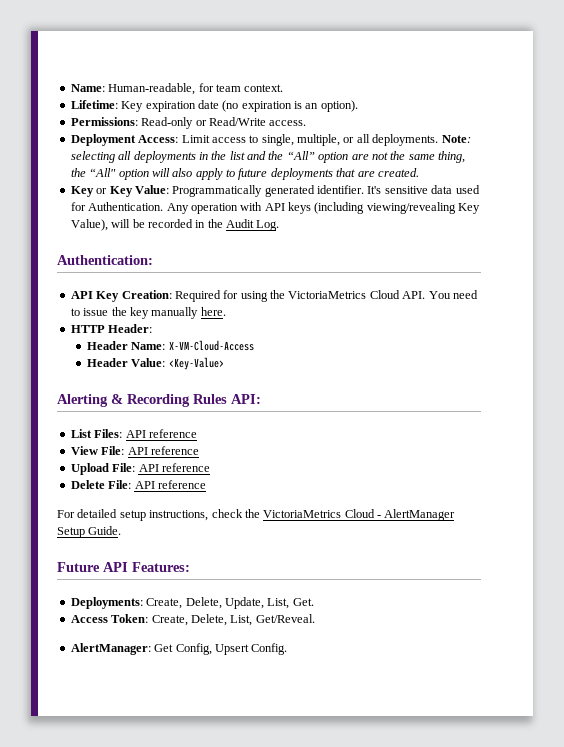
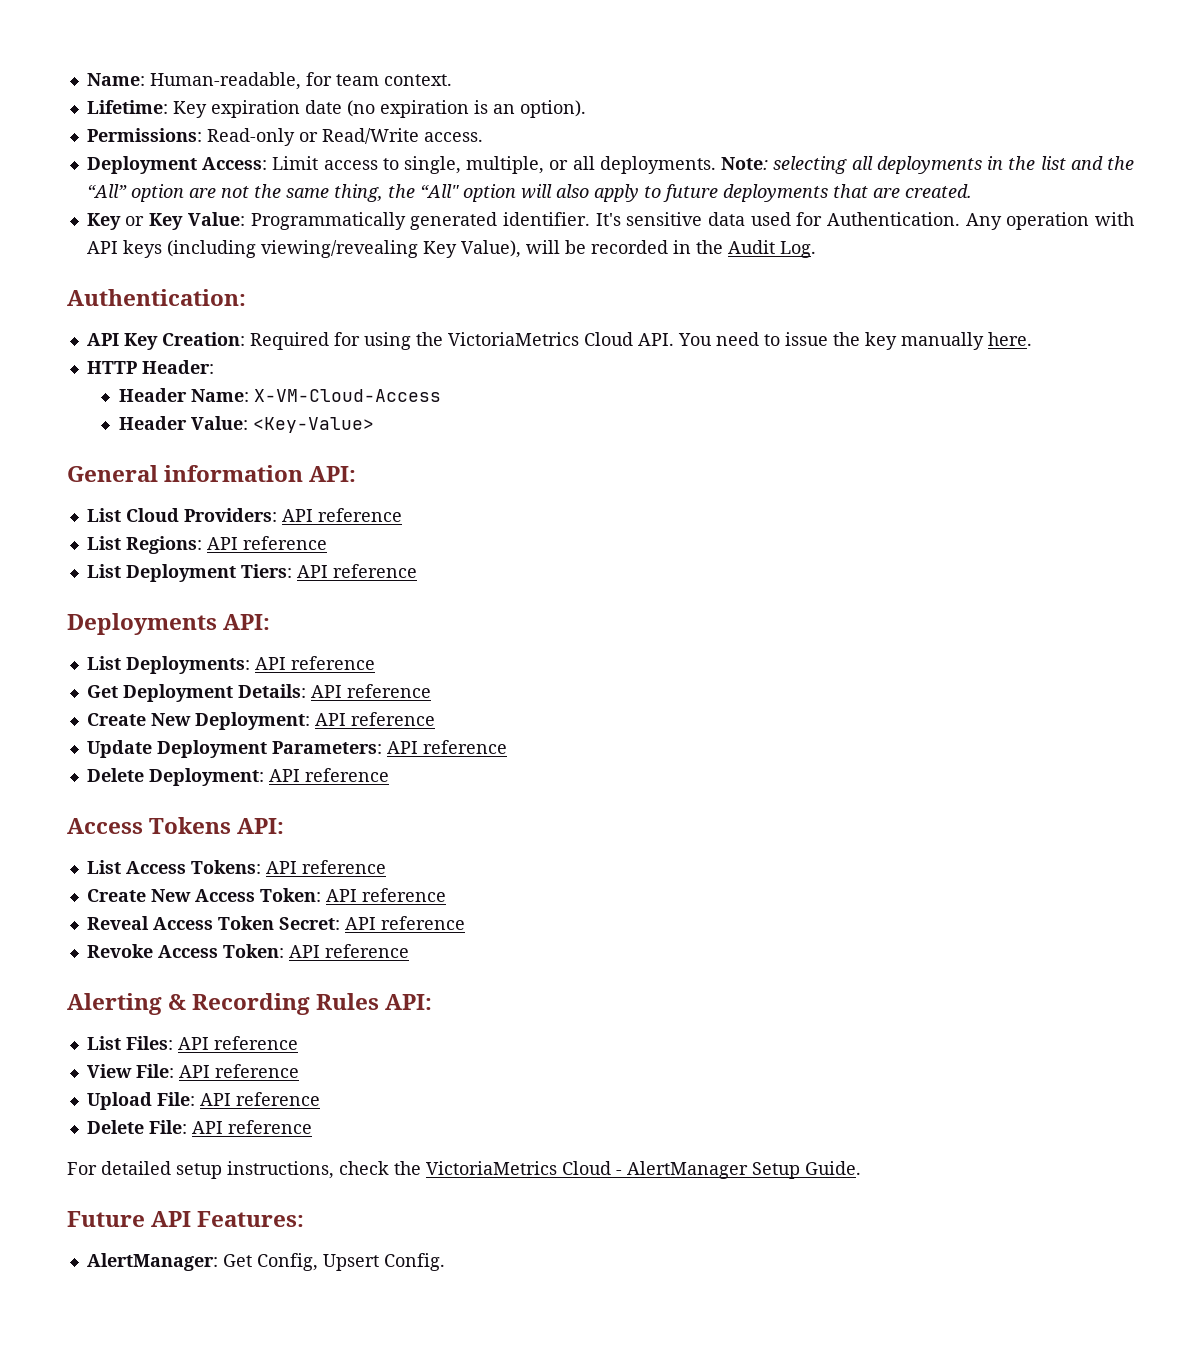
(224, 363) none -> [67,465,357,482] [86,508,402,522] [86,536,327,554] [86,564,417,582] [67,613,271,635] [86,656,375,674] [86,684,431,702] [86,712,435,730] [86,740,507,758] [86,768,389,786] [67,817,285,834] [86,860,386,874] [86,888,446,902] [86,916,465,930] [86,944,409,958] // General information API: // List Cloud Providers: API reference // List Regions: API reference // List Deployment Tiers: API reference // Deployments API: // List Deployments: API reference // Get Deployment Details: API reference // Create New Deployment: API reference // Update Deployment Parameters: API reference // Delete Deployment: API reference // Access Tokens API: // List Access Tokens: API reference // Create New Access Token: API reference // Reveal Access Token Secret: API reference // Revoke Access Token: API reference
[70,597,314,609] [70,614,315,626] // Deployments: Create, Delete, Update, List, Get. // Access Token: Create, Delete, List, Get/Reveal. -> (305, 1219) none

